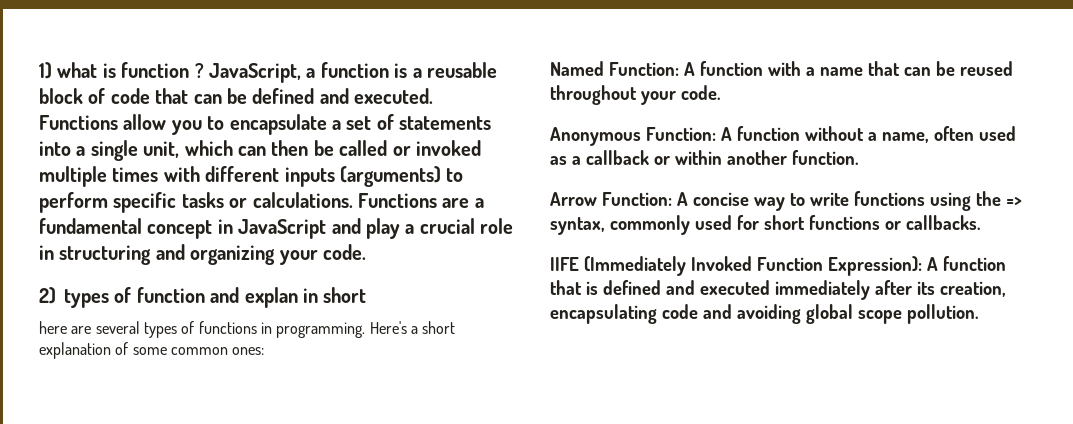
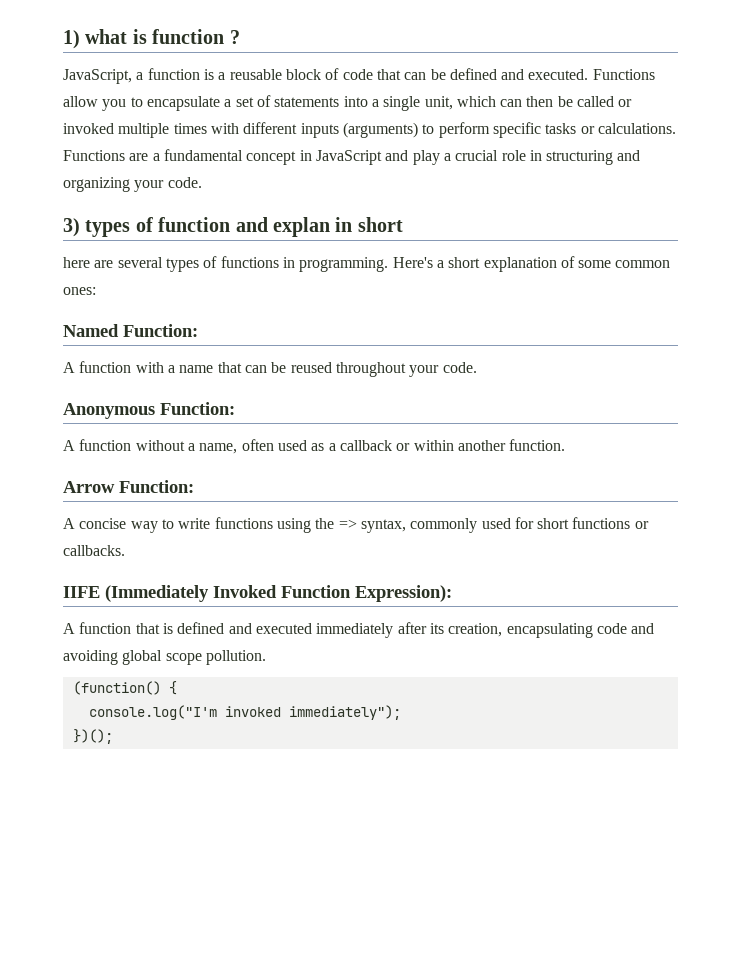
(204, 70) none -> (240, 37) //
[39,287,56,304] 2) -> [63,218,80,237] 3)
(679, 69) none -> (198, 330) //
(716, 134) none -> (235, 408) //
(672, 199) none -> (194, 486) //
(922, 266) none -> (452, 593) //
(979, 314) none -> [72,681,177,695] [88,705,401,720] [72,729,113,744] // (function() { // console.log("I'm invoked immediately"); // })();

